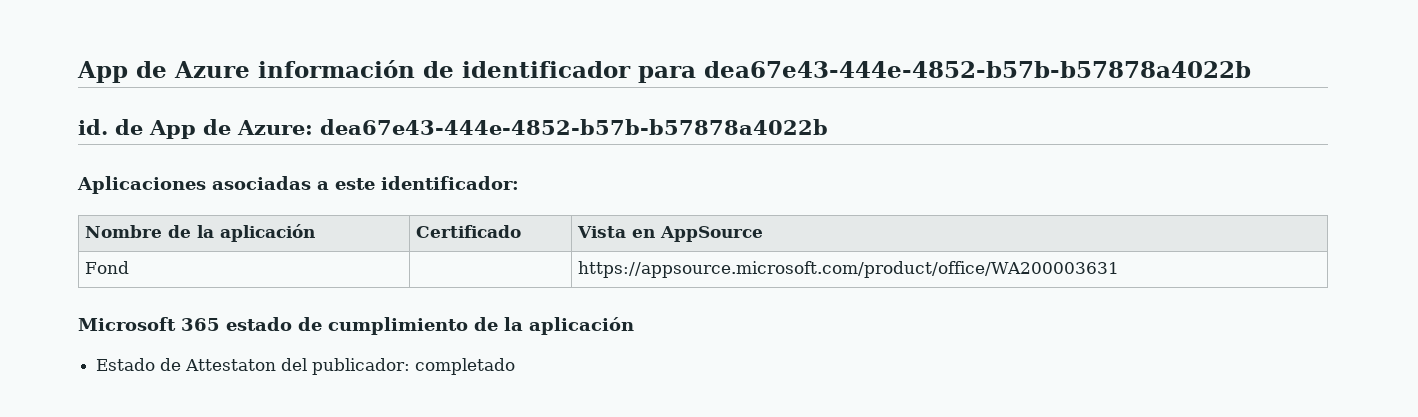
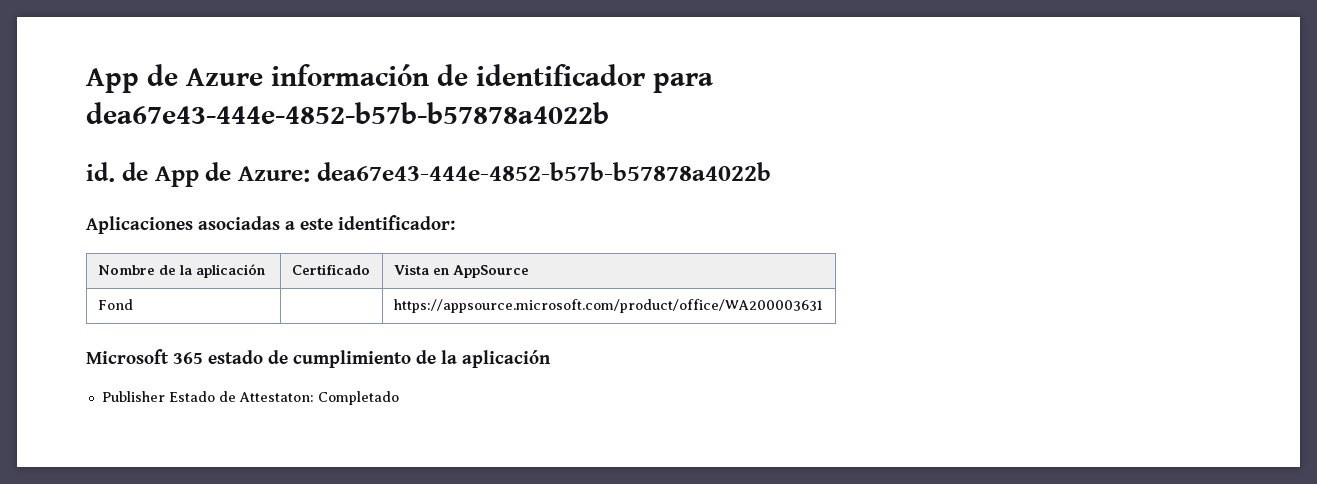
(634, 326) none -> [101,391,165,402] Publisher
[185,358,516,375] Attestaton del publicador: completado -> [238,391,399,405] Attestaton: Completado

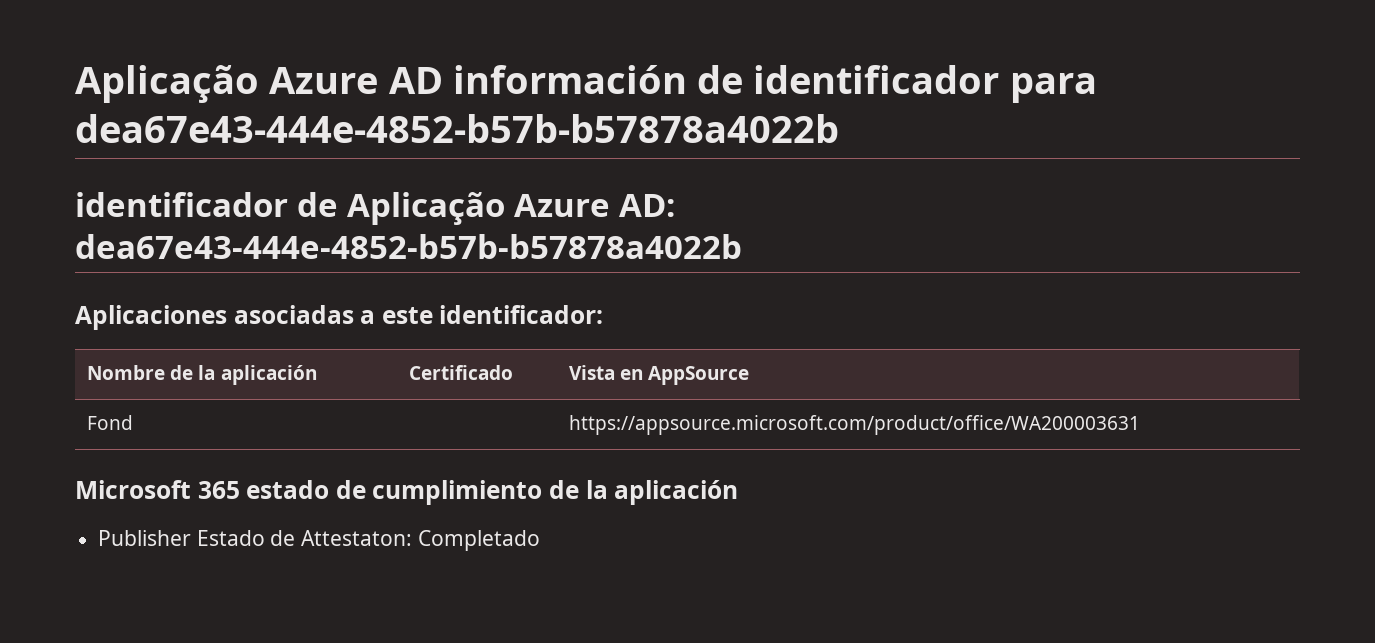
[86,64,263,93] App de Azure -> [75,65,443,103] Aplicação Azure AD
[86,162,310,187] id. de App de Azure: -> [75,192,675,225] identificador de Aplicação Azure AD:

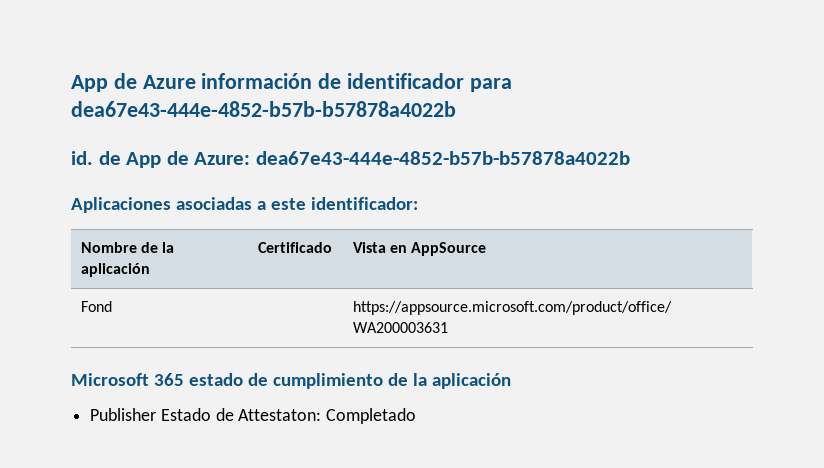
[75,65,443,103] Aplicação Azure AD -> [71,73,196,92] App de Azure
[75,192,675,225] identificador de Aplicação Azure AD: -> [71,151,251,168] id. de App de Azure:

